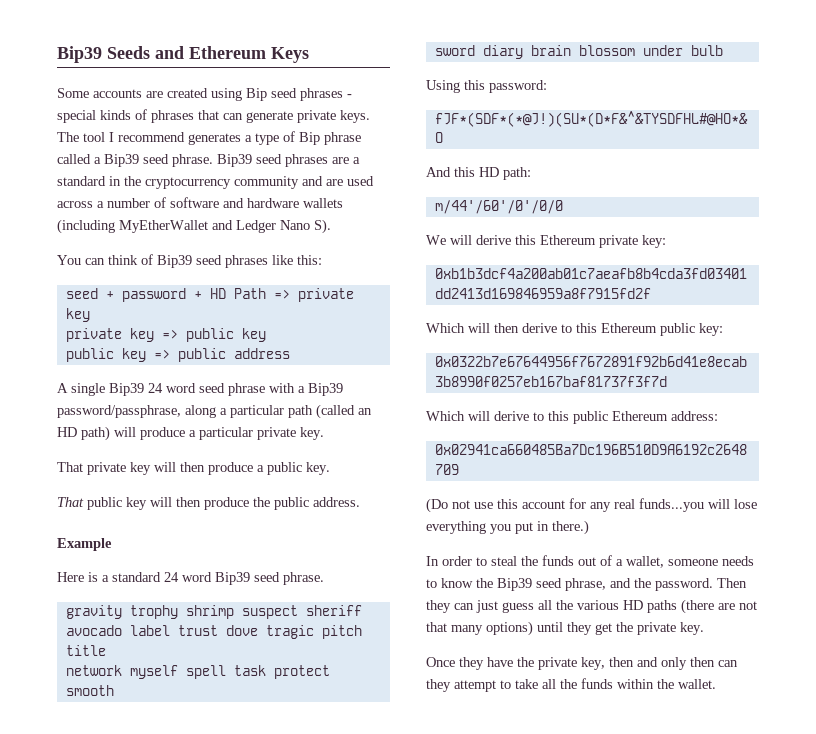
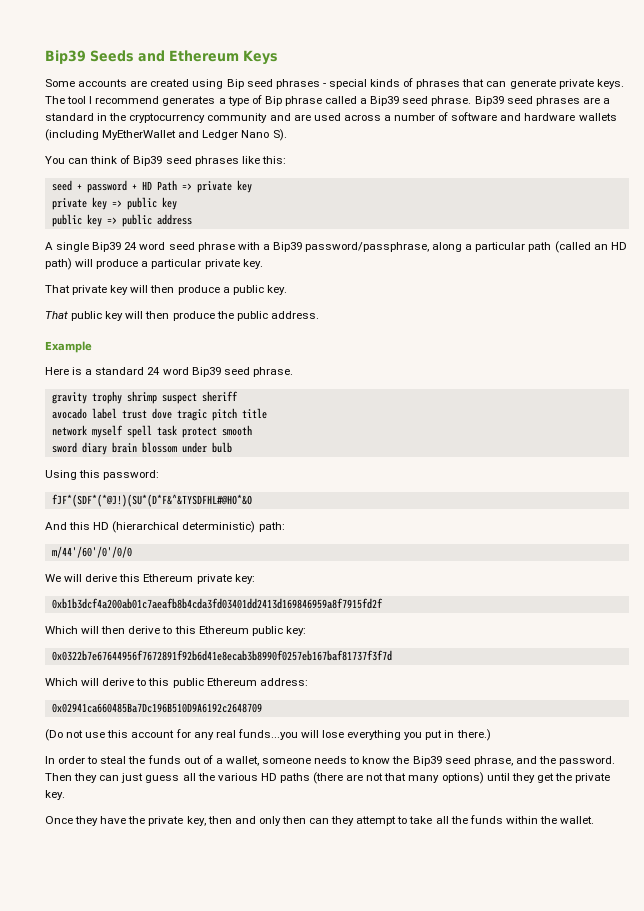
(499, 172) none -> [112,521,256,533] (hierarchical deterministic)

